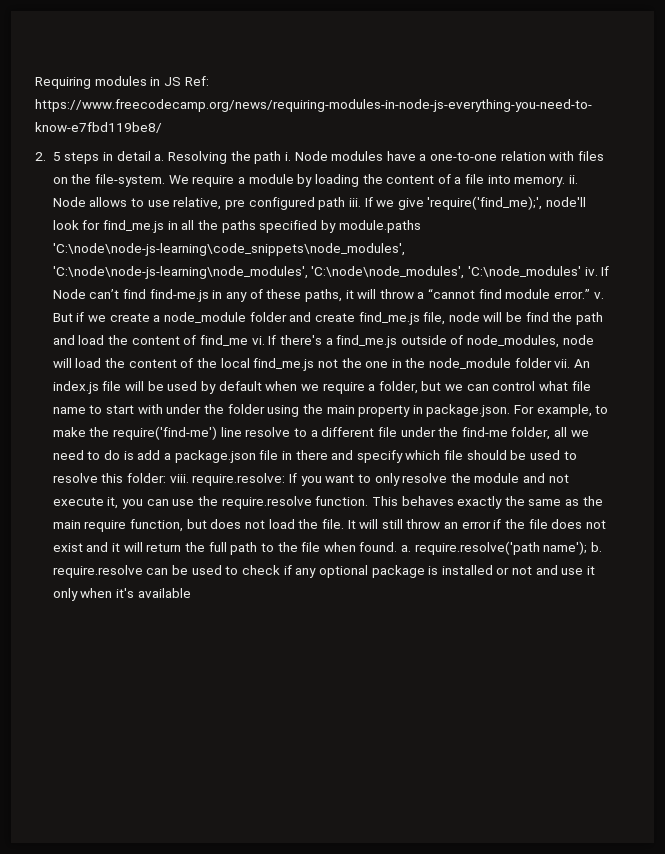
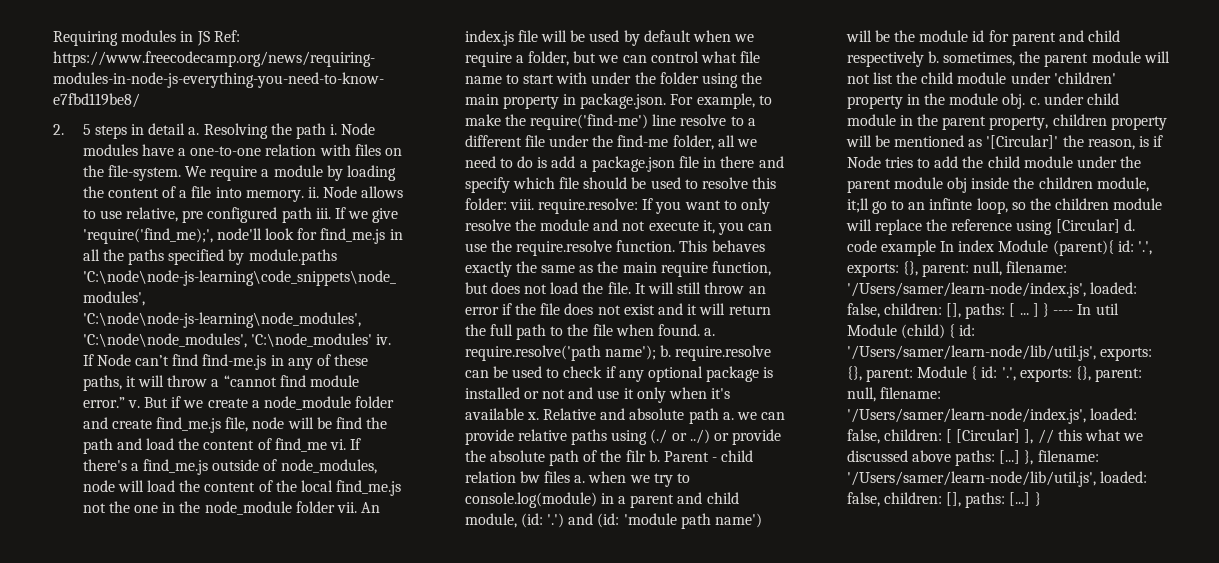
(191, 593) none -> [526,408,786,424] [464,429,782,445] [464,450,754,466] [464,471,691,487] [464,492,739,508] [464,513,763,529] [845,30,1121,46] [846,51,1170,67] [846,72,1116,84] [846,93,1120,109] [846,114,1167,130] [845,135,1164,150] [846,156,1142,168] [846,177,1149,193] [846,198,1163,214] [845,219,1135,235] [846,240,1153,256] [846,261,1068,277] [846,282,1137,298] [846,303,1119,319] [846,324,976,339] [846,345,1152,361] [846,366,1143,382] [846,387,941,402] [846,408,1137,424] [846,429,1144,444] [846,450,1099,466] [846,471,1147,487] [846,492,1041,508] x. Relative and absolute path a. we can provide relative paths using (./ or ../) or provide the absolute path of the filr b. Parent - child relation bw files a. when we try to console.log(module) in a parent and child module, (id: '.') and (id: 'module path name') will be the module id for parent and child respectively b. sometimes, the parent module will not list the child module under 'children' property in the module obj. c. under child module in the parent property, children property will be mentioned as '[Circular]' the reason, is if Node tries to add the child module under the parent module obj inside the children module, it;ll go to an infinte loop, so the children module will replace the reference using [Circular] d. code example In index Module (parent){ id: '.', exports: {}, parent: null, filename: '/Users/samer/learn-node/index.js', loaded: false, children: [], paths: [ ... ] } ---- In util Module (child) { id: '/Users/samer/learn-node/lib/util.js', exports: {}, parent: Module { id: '.', exports: {}, parent: null, filename: '/Users/samer/learn-node/index.js', loaded: false, children: [ [Circular] ], // this what we discussed above paths: [...] }, filename: '/Users/samer/learn-node/lib/util.js', loaded: false, children: [], paths: [...] }

